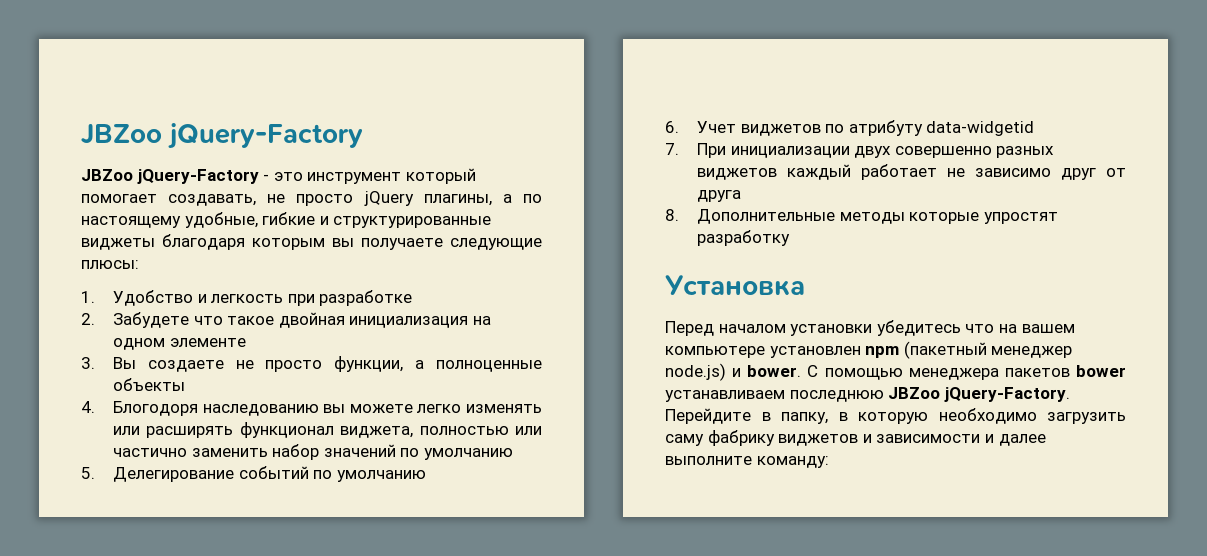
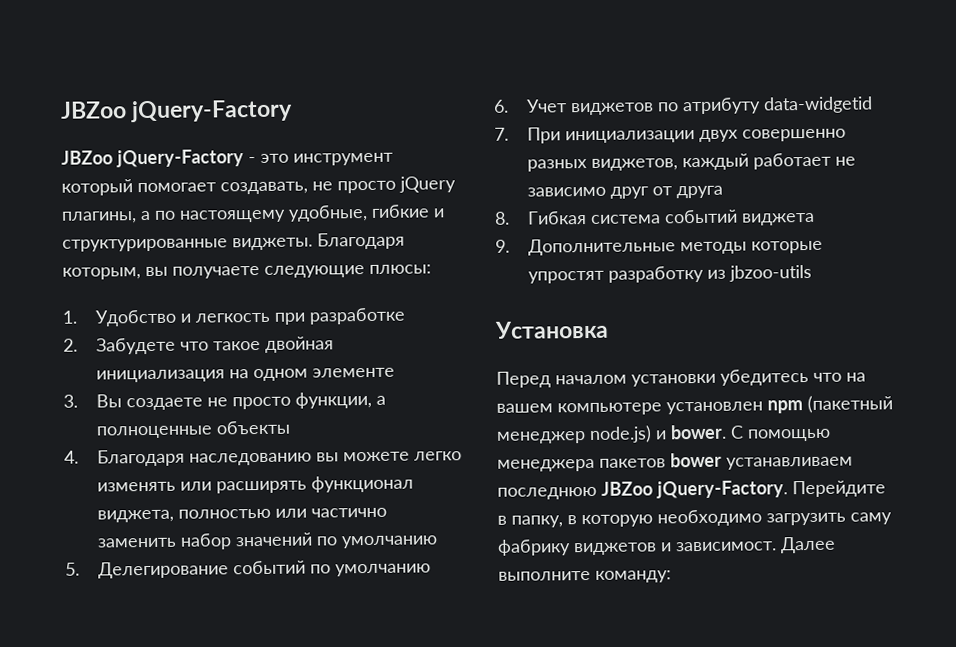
[81,234,325,250] виджеты благодаря которым -> [232,232,405,251] [62,267,141,280] виджеты. Благодаря которым,
[112,401,198,416] Блогодоря -> [96,449,185,467] Благодаря
[696,168,777,180] виджетов -> [590,158,678,171] виджетов,
(679, 215) none -> [526,209,815,226] [495,239,510,253] Гибкая система событий виджета // 9.
(790, 238) none -> [706,264,812,282] из jbzoo-utils
[876,434,1046,446] зависимости и далее -> [675,536,836,554] зависимост. Далее

